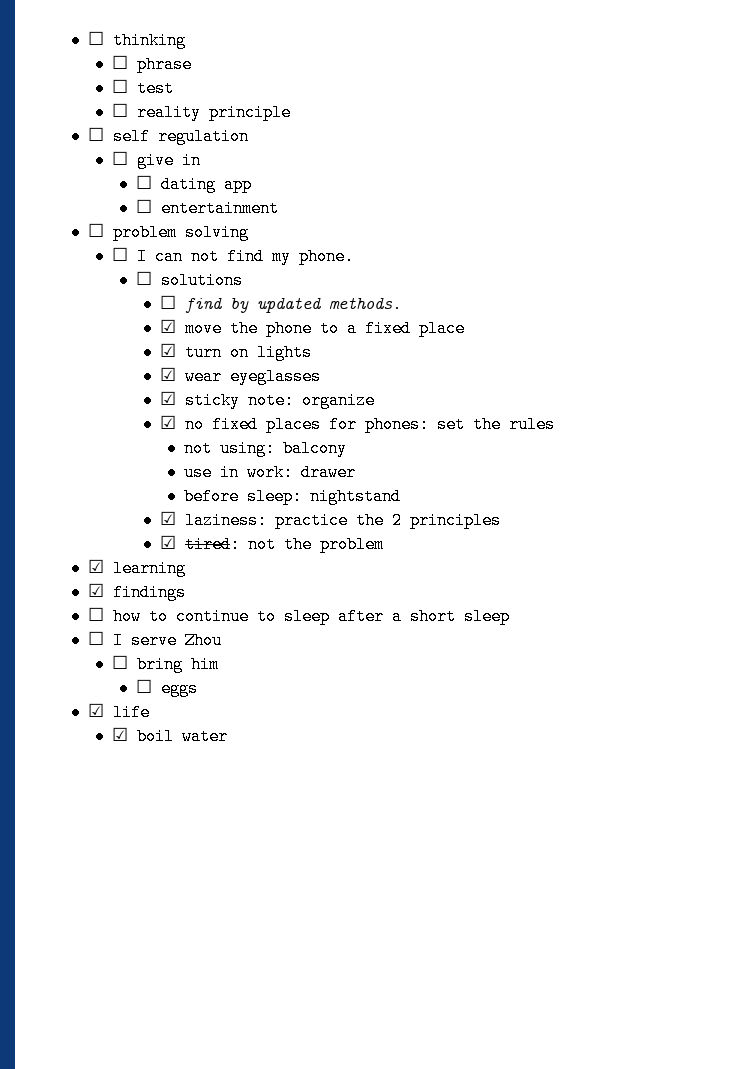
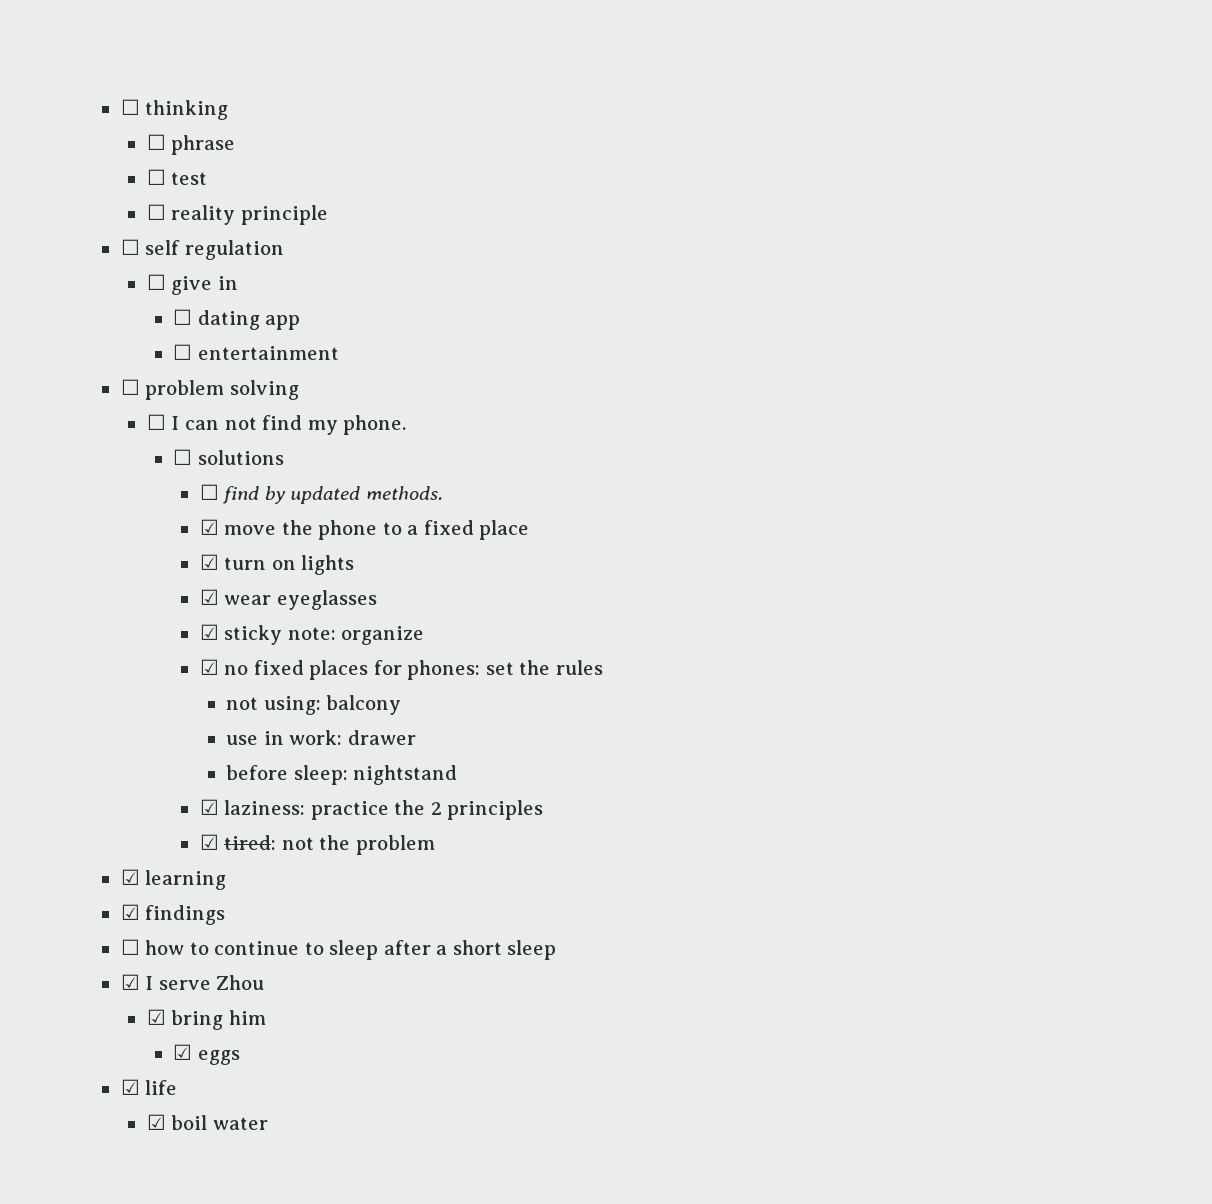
[87,631,104,645] ☐ -> [120,974,140,990] ☑
[111,655,128,669] ☐ -> [146,1009,166,1025] ☑
[136,679,153,693] ☐ -> [173,1044,193,1060] ☑

